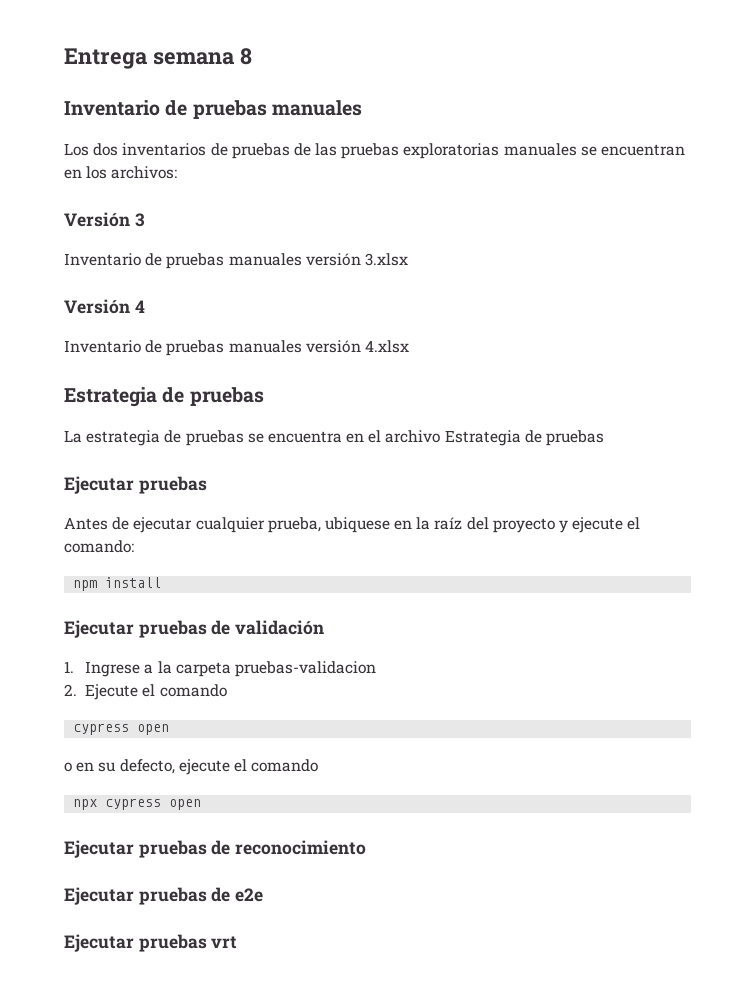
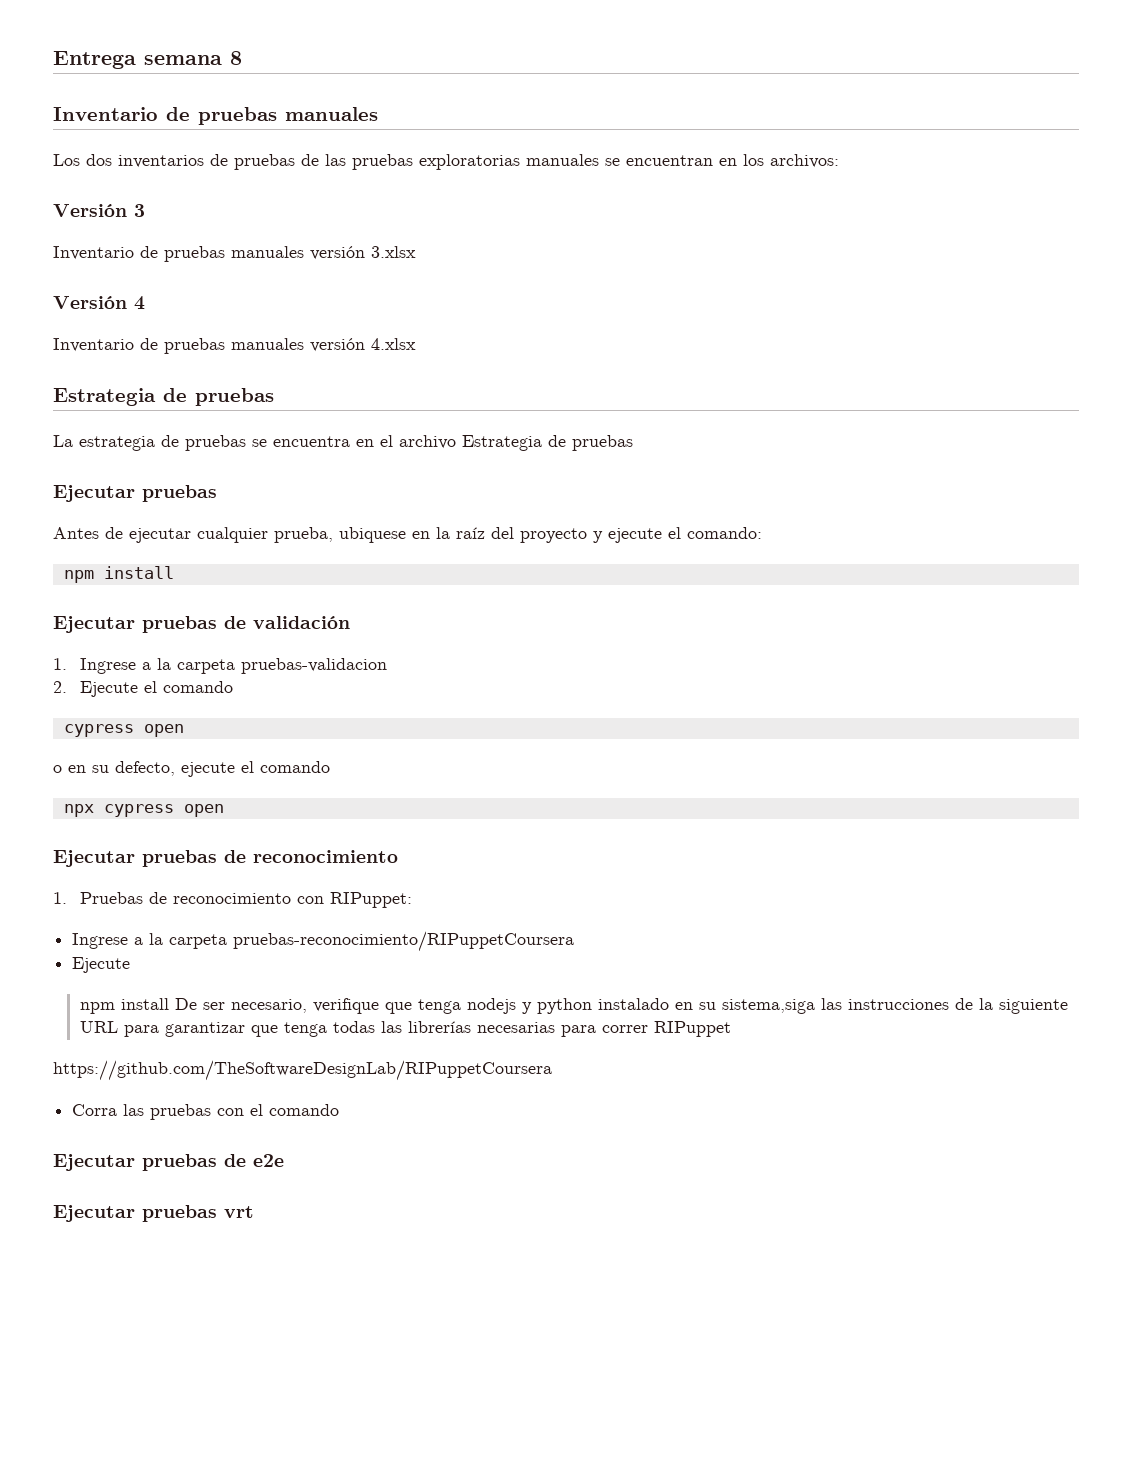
(367, 847) none -> [53,892,412,908] [72,931,575,952] [72,957,131,973] [79,998,1068,1014] [79,1021,731,1037] [53,1060,552,1081] [72,1104,340,1120] // 1. Pruebas de reconocimiento con RIPuppet: // Ingrese a la carpeta pruebas-reconocimiento/RIPuppetCoursera // Ejecute // npm install De ser necesario, verifique que tenga nodejs y python instalado en su sistema,siga las instrucciones de la siguiente URL para garantizar que tenga todas las librerías necesarias para correr RIPuppet // https://github.com/TheSoftwareDesignLab/RIPuppetCoursera // Corra las pruebas con el comando

